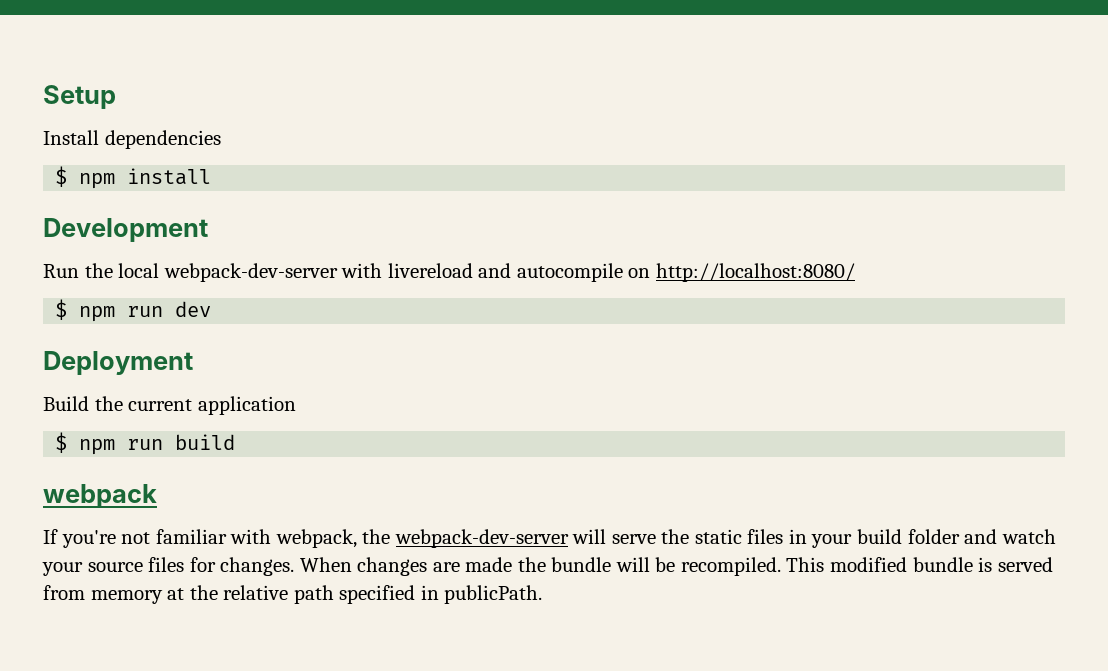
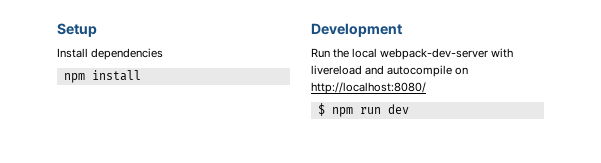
[55,166,68,187] $ -> (164, 54) none
[43,351,193,375] [43,396,296,415] [55,432,236,455] [43,484,157,508] [43,529,1056,548] [42,557,1053,576] [43,585,543,604] // Deployment // Build the current application // $ npm run build // webpack // If you're not familiar with webpack, the webpack-dev-server will serve the static files in your build folder and watch your source files for changes. When changes are made the bundle will be recompiled. This modified bundle is served from memory at the relative path specified in publicPath. -> (409, 109) none

